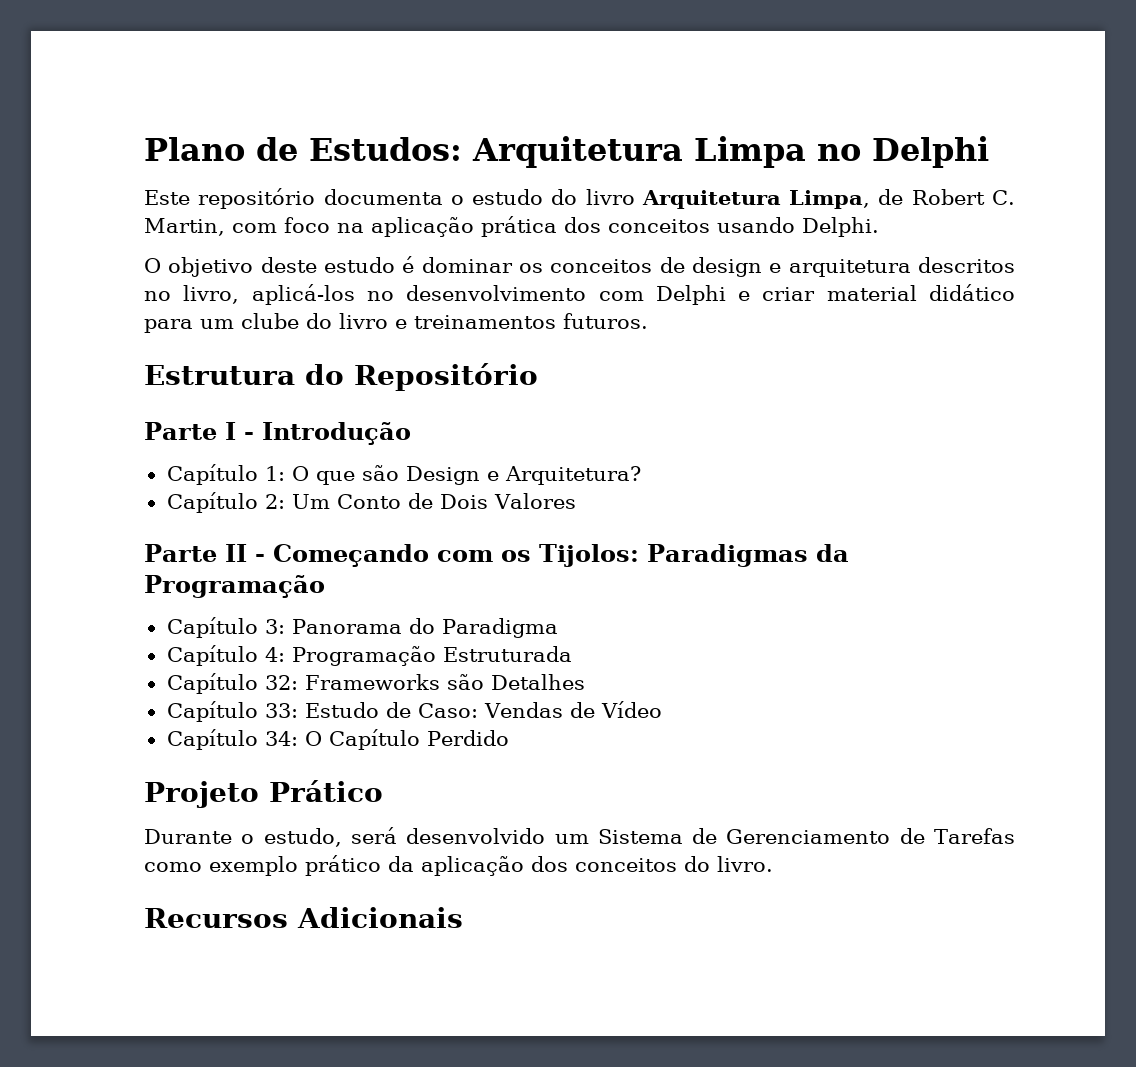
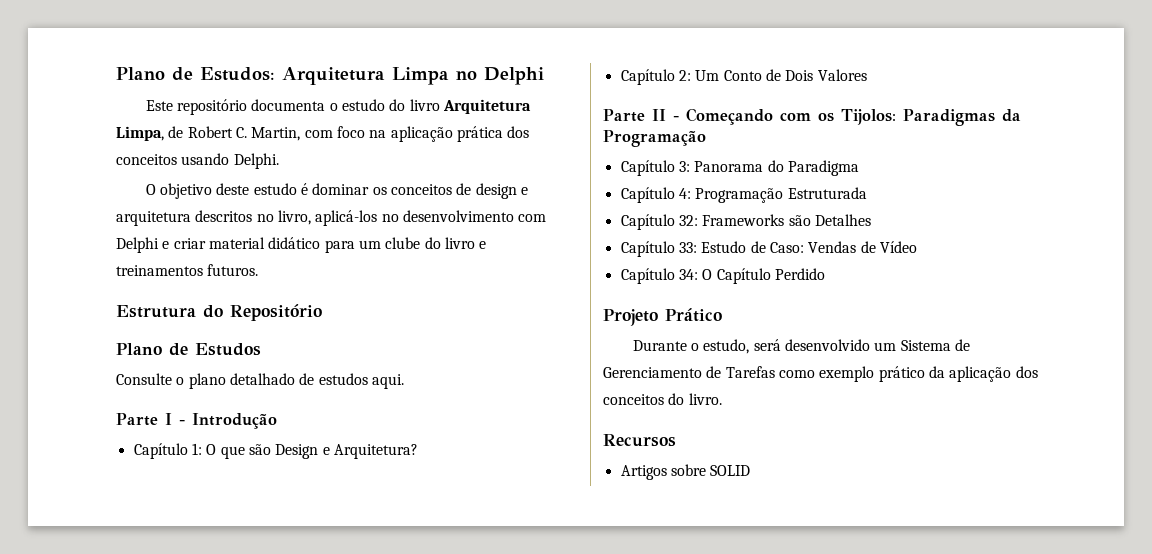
(538, 377) none -> [116,343,261,356] [116,373,404,389] // Plano de Estudos // Consulte o plano detalhado de estudos aqui.
[297,907,463,928] Adicionais -> [620,464,751,480] // Artigos sobre SOLID

